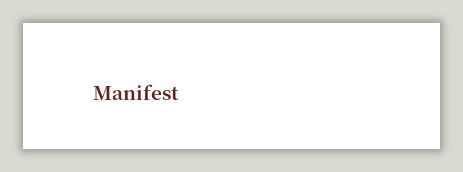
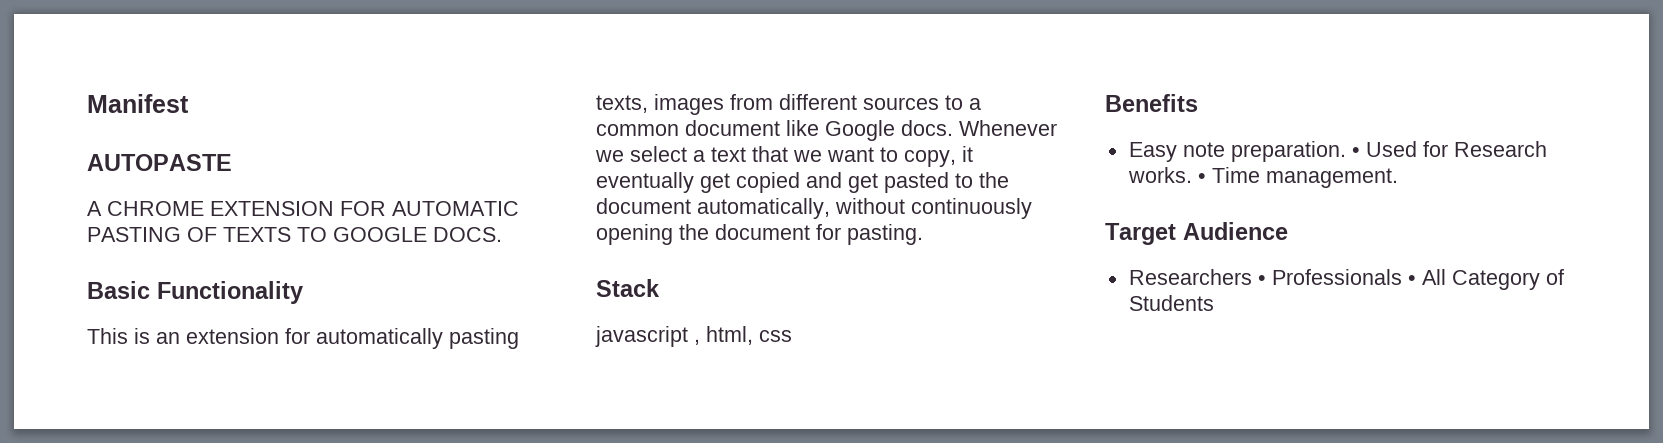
(179, 92) none -> [87,154,232,171] [87,201,519,216] [87,227,502,242] [87,281,303,304] [87,328,519,349] [596,94,981,115] [596,120,1057,141] [595,146,973,167] [596,172,1009,193] [596,198,1032,219] [596,224,923,245] [596,279,660,297] [595,326,792,347] [1105,94,1198,112] [1128,141,1547,162] [1127,167,1398,188] [1105,222,1288,245] [1128,269,1564,290] [1128,295,1214,311] // AUTOPASTE // A CHROME EXTENSION FOR AUTOMATIC PASTING OF TEXTS TO GOOGLE DOCS. // Basic Functionality // This is an extension for automatically pasting texts, images from different sources to a common document like Google docs. Whenever we select a text that we want to copy, it eventually get copied and get pasted to the document automatically, without continuously opening the document for pasting. // Stack // javascript , html, css // Benefits // Easy note preparation. • Used for Research works. • Time management. // Target Audience // Researchers • Professionals • All Category of Students

